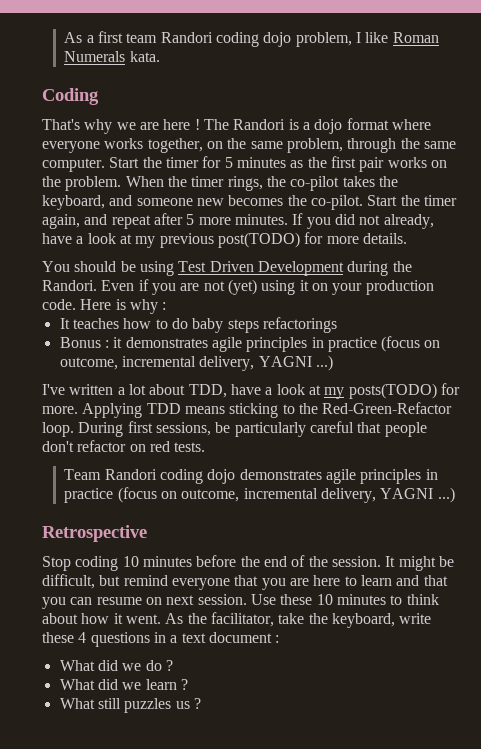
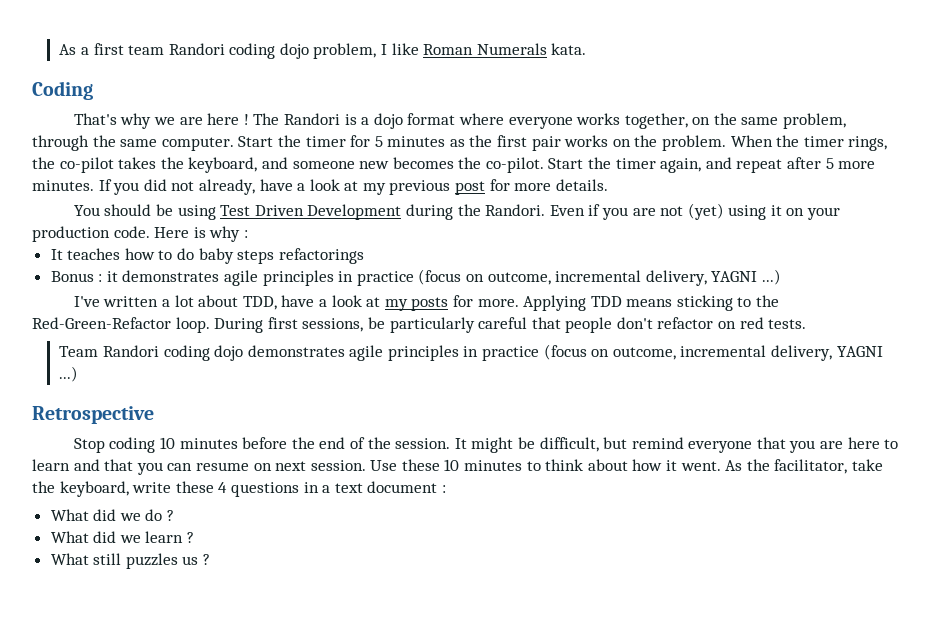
[217,232,300,248] post(TODO) -> [455,181,486,195] post
[348,383,437,399] posts(TODO) -> [411,297,449,311] posts

